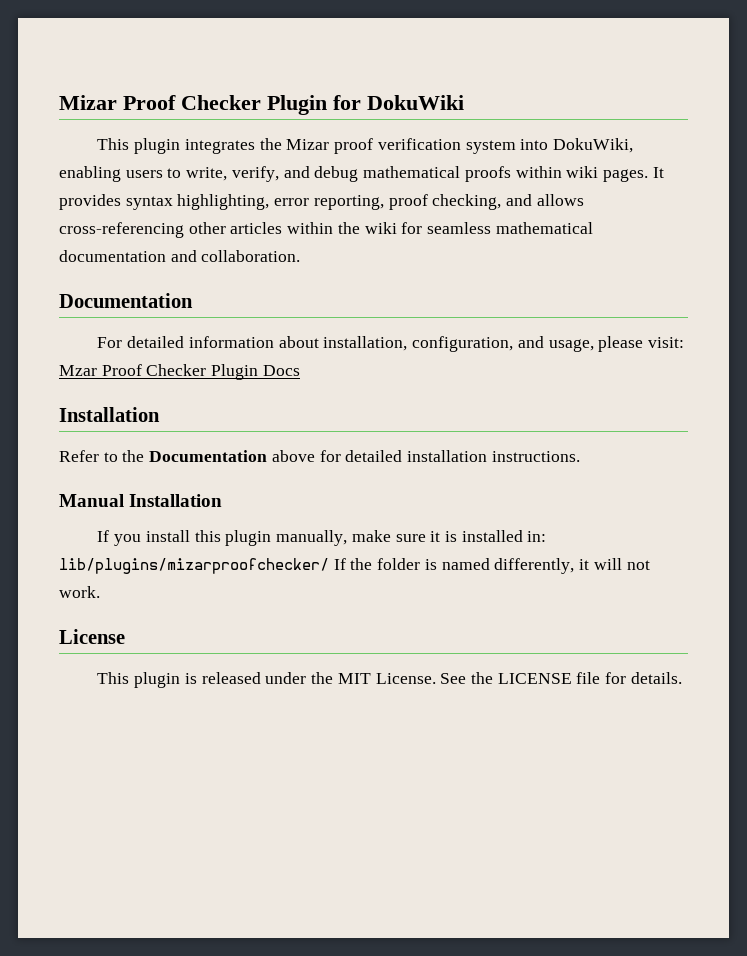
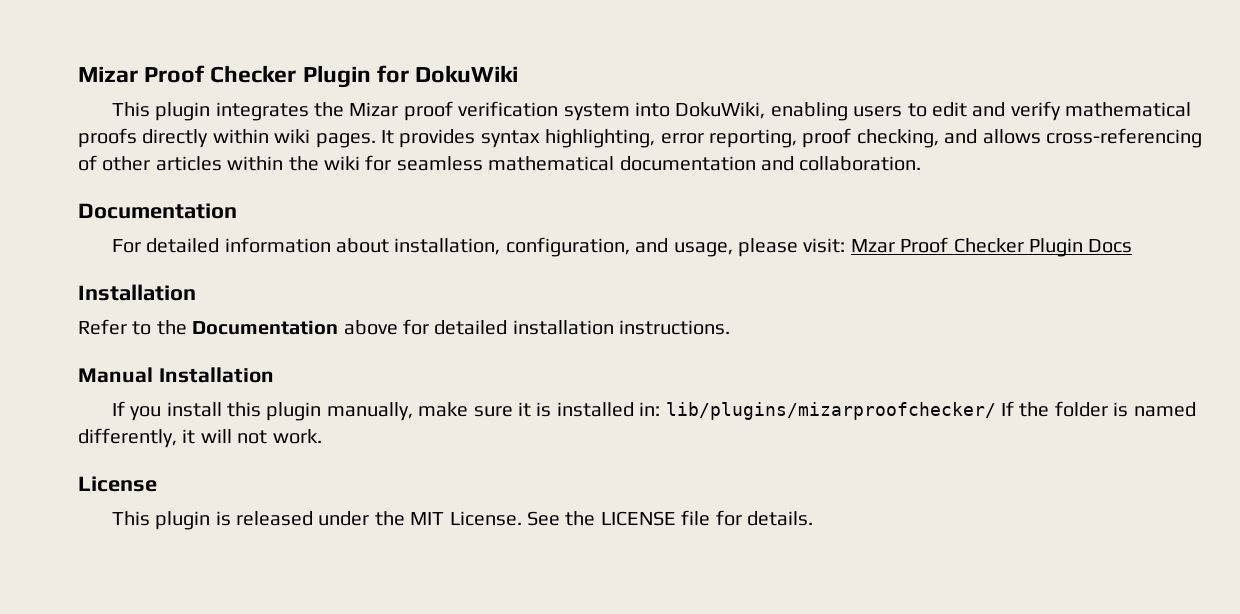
[186,166,359,182] write, verify, and debug -> [931,101,1061,121] edit and verify
(511, 174) none -> [142,129,209,148] directly
(184, 230) none -> [78,155,97,171] of

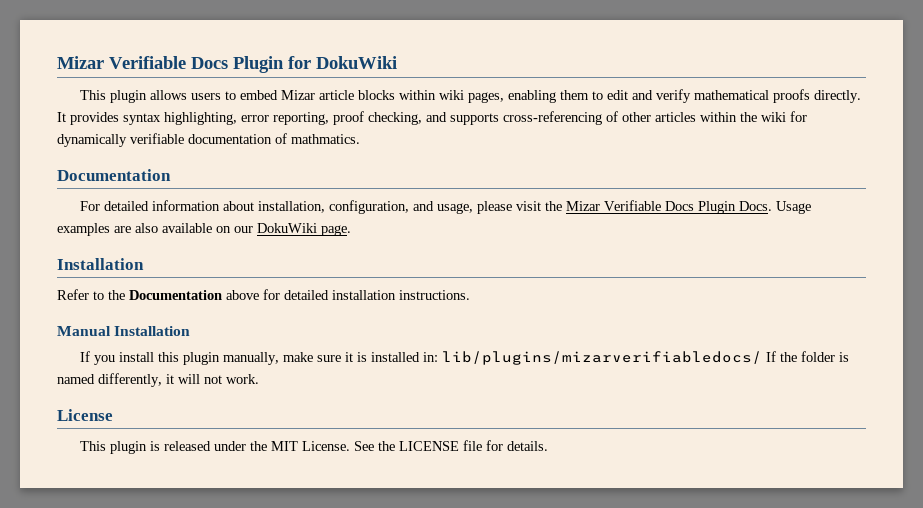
[78,65,297,83] Mizar Proof Checker -> [57,56,228,69] Mizar Verifiable Docs
[215,101,903,121] integrates the Mizar proof verification system into DokuWiki, enabling users -> [149,90,589,103] allows users to embed Mizar article blocks within wiki pages, enabling them
[142,129,376,148] directly within wiki pages. -> [813,90,861,103] directly.
[982,129,1041,144] allows -> [450,113,499,125] supports
[396,156,922,171] seamless mathematical documentation and collaboration. -> [57,133,360,147] dynamically verifiable documentation of mathmatics.
[803,237,1133,257] visit: Mzar Proof Checker Plugin Docs -> [515,200,811,214] [57,223,351,236] visit the Mizar Verifiable Docs Plugin Docs. Usage examples are also available on our DokuWiki page.
[665,402,996,420] lib/plugins/mizarproofchecker/ -> [441,351,762,365] lib/plugins/mizarverifiabledocs/

